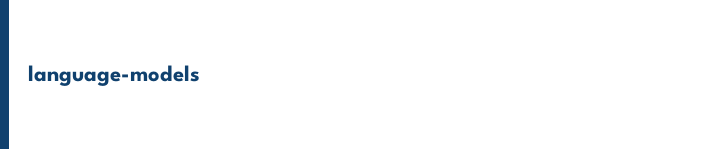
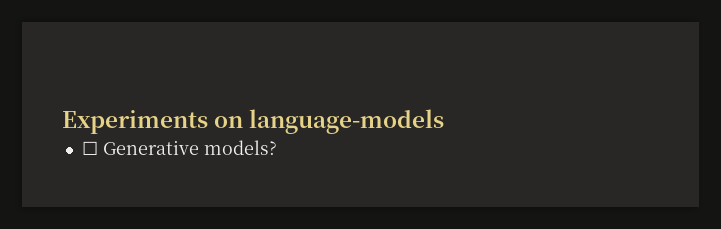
(28, 75) none -> [62,110,244,134] Experiments on
(200, 75) none -> [81,140,277,155] // ☐ Generative models?

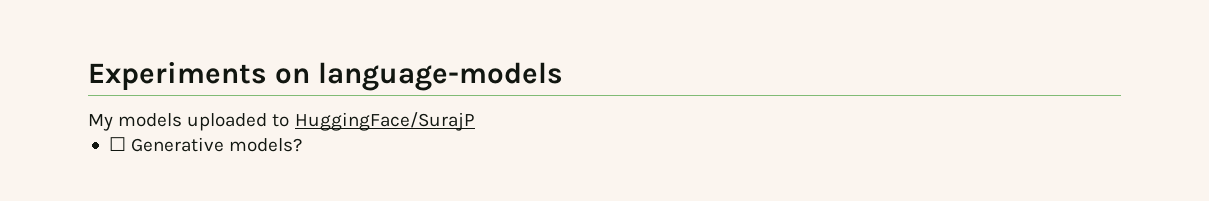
(445, 121) none -> [88,112,475,131] // My models uploaded to HuggingFace/SurajP

